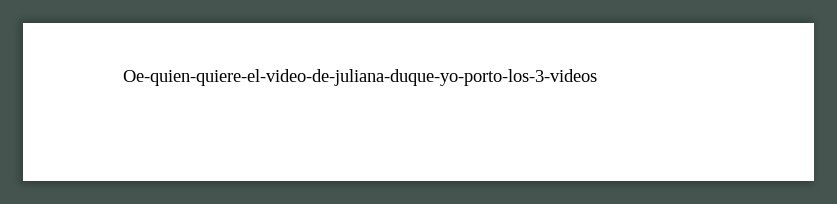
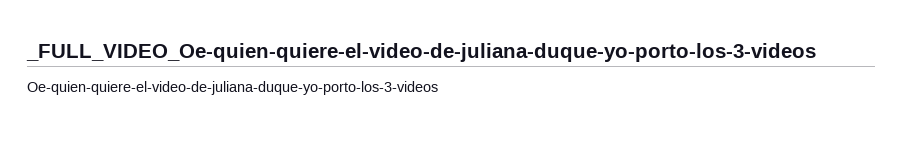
(123, 77) none -> [26,43,816,62] _FULL_VIDEO_Oe-quien-quiere-el-video-de-juliana-duque-yo-porto-los-3-videos //

